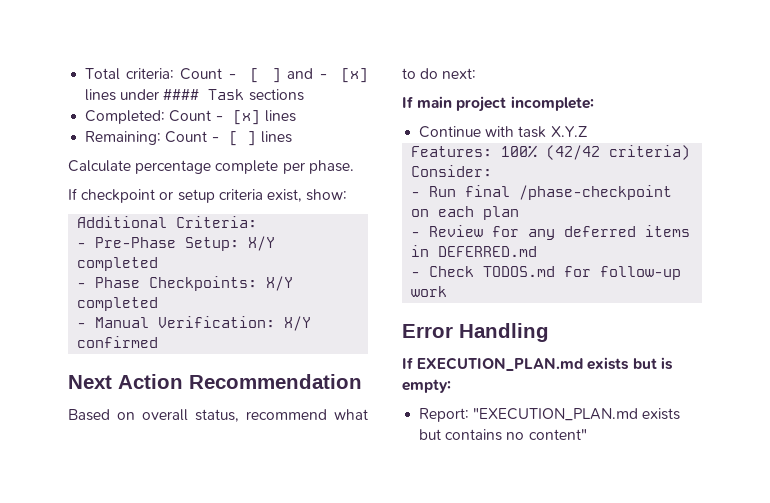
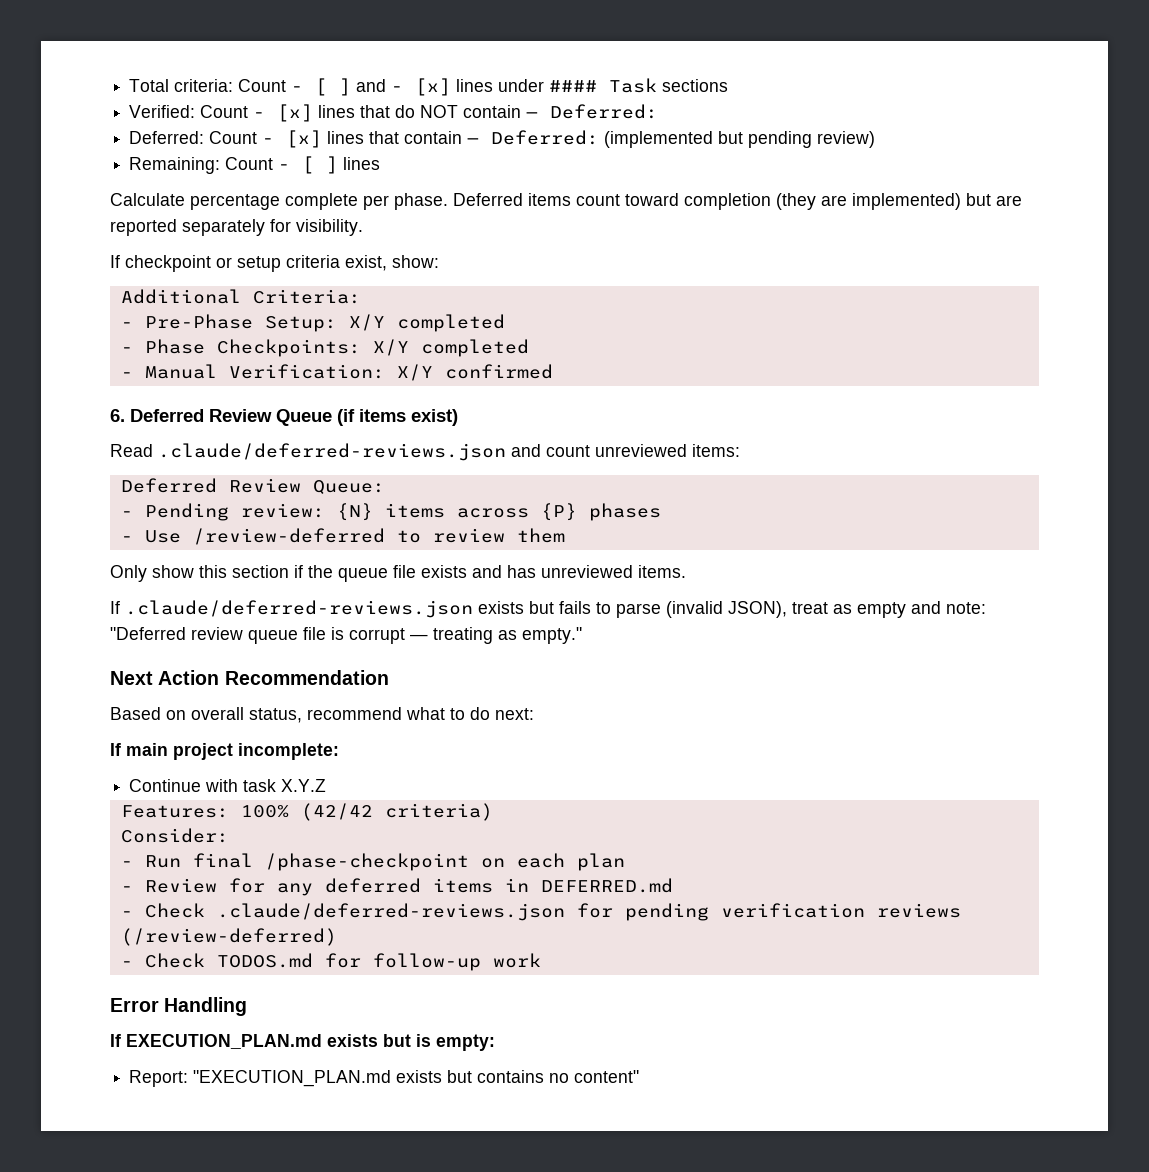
[85,110,296,125] Completed: Count - [x] lines -> [129,104,659,122] [129,130,876,148] Verified: Count - [x] lines that do NOT contain — Deferred: // Deferred: Count - [x] lines that contain — Deferred: (implemented but pending review)
(354, 167) none -> [453,193,1022,210] [110,219,363,236] Deferred items count toward completion (they are implemented) but are reported separately for visibility.
(159, 342) none -> [110,409,458,426] [110,443,740,461] [120,478,385,494] [120,503,661,521] [120,528,565,545] [110,565,686,582] [110,600,986,618] [110,627,582,644] // 6. Deferred Review Queue (if items exist) // Read .claude/deferred-reviews.json and count unreviewed items: // Deferred Review Queue: // - Pending review: {N} items across {P} phases // - Use /review-deferred to review them // Only show this section if the queue file exists and has unreviewed items. // If .claude/deferred-reviews.json exists but fails to parse (invalid JSON), treat as empty and note: "Deferred review queue file is corrupt — treating as empty."
(538, 251) none -> [120,903,961,921] [120,928,337,946] // - Check .claude/deferred-reviews.json for pending verification reviews (/review-deferred)

